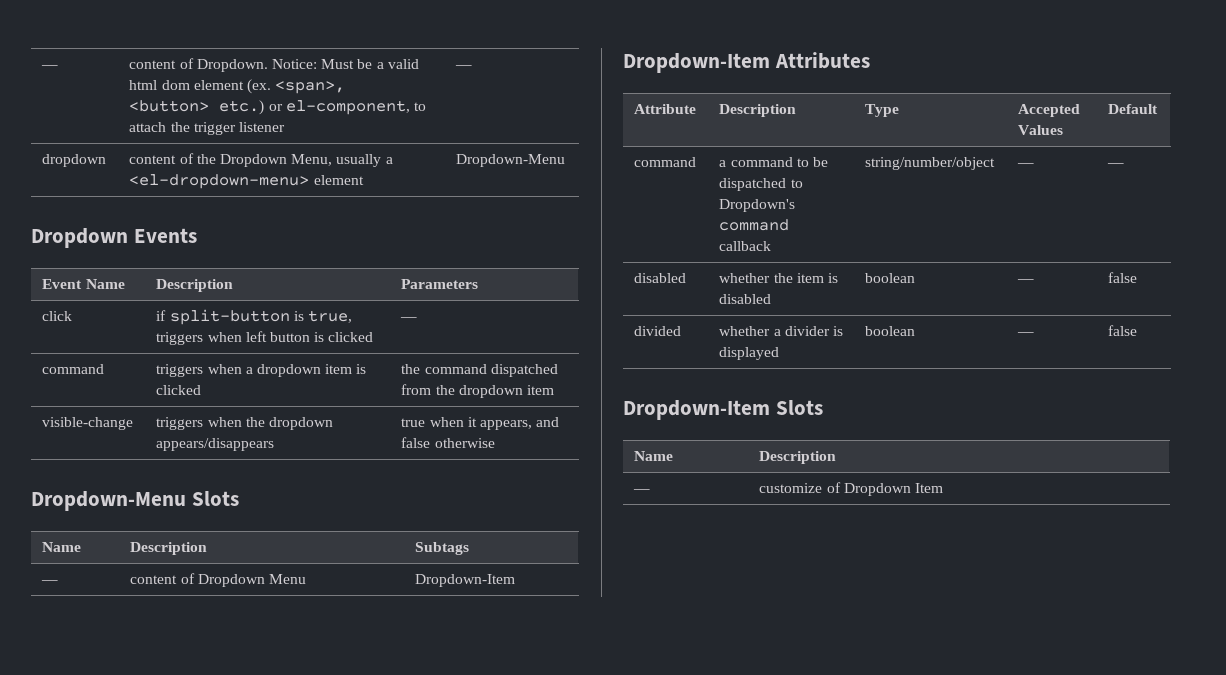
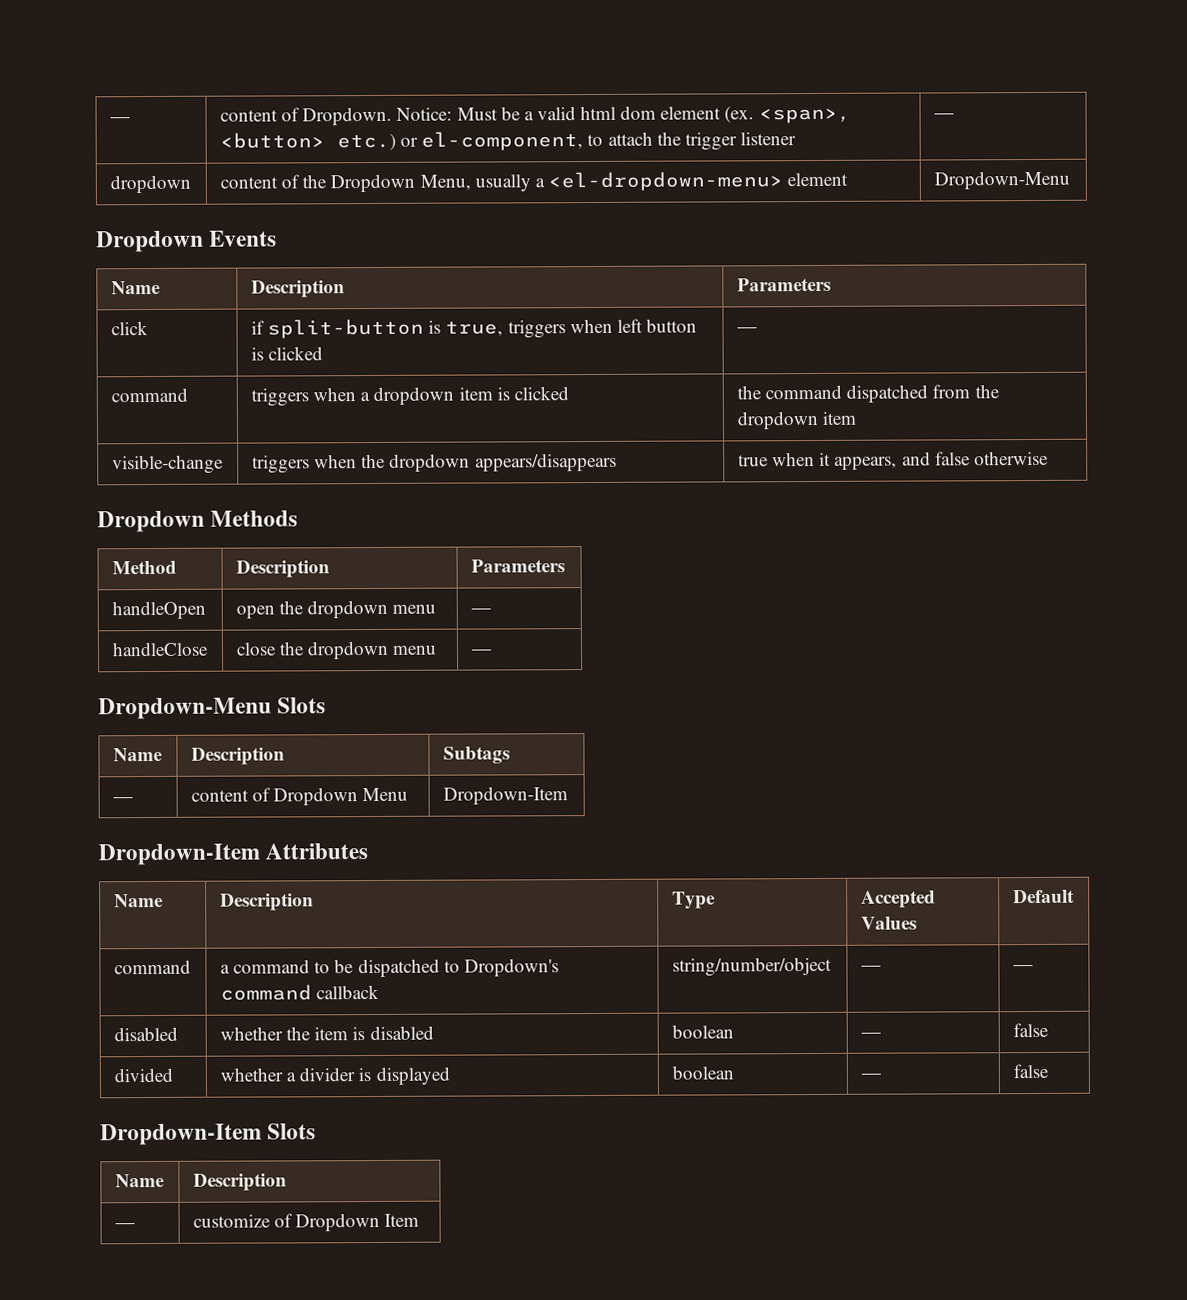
[42,279,83,289] Event -> (278, 238) none
(495, 443) none -> [97,510,299,533] [111,560,177,575] [235,560,330,578] [470,559,565,573] [111,600,206,620] [235,599,437,619] [470,608,491,614] [111,641,209,657] [235,640,438,660] [470,649,492,655] // Dropdown Methods // Method | Description | Parameters // handleOpen | open the dropdown menu | — // handleClose | close the dropdown menu | —
[634,104,697,114] Attribute -> [113,893,164,908] Name

